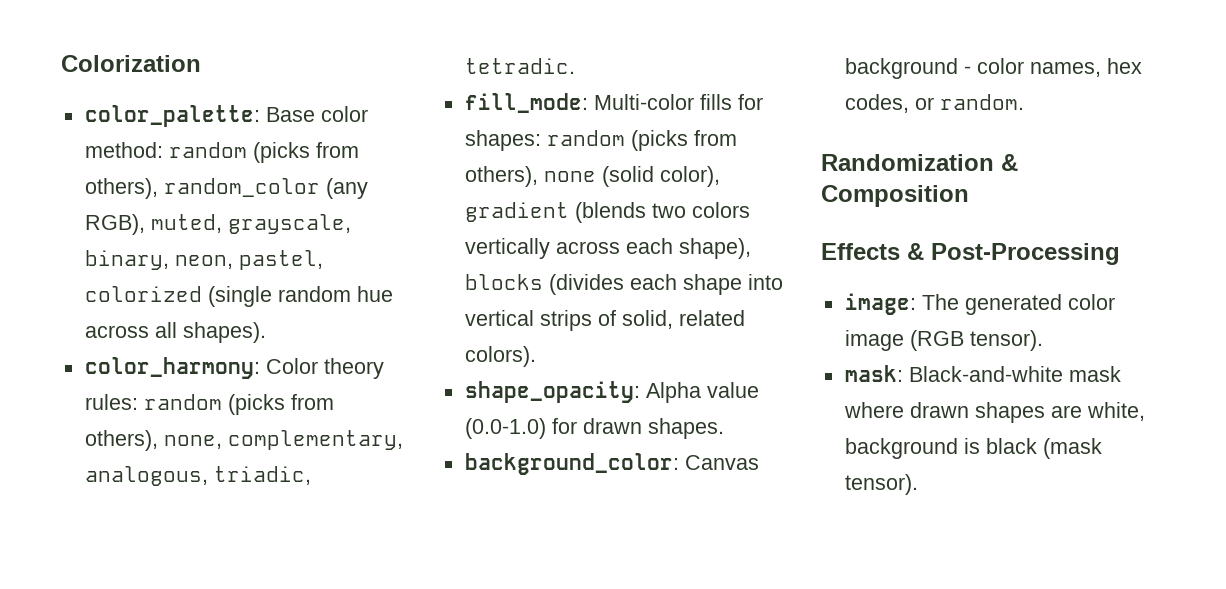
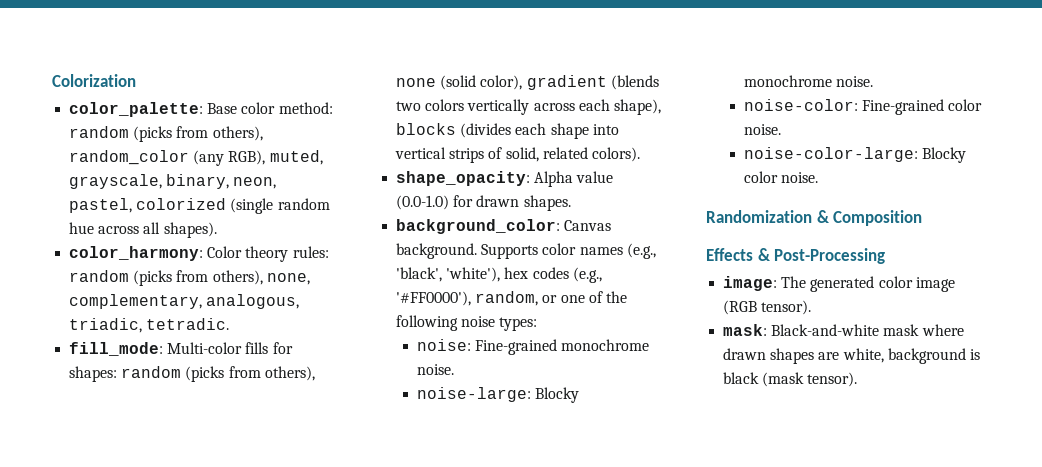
[844,58,1142,79] [844,94,1024,113] background - color names, hex codes, or random. -> [396,243,656,259] [396,267,602,283] [396,291,627,306] [396,315,538,331] [416,339,650,355] [416,364,454,375] [416,387,579,403] [743,75,873,87] [743,99,983,115] [743,124,781,135] [743,147,966,163] [743,171,818,183] background. Supports color names (e.g., 'black', 'white'), hex codes (e.g., '#FF0000'), random, or one of the following noise types: // noise: Fine-grained monochrome noise. // noise-large: Blocky monochrome noise. // noise-color: Fine-grained color noise. // noise-color-large: Blocky color noise.

